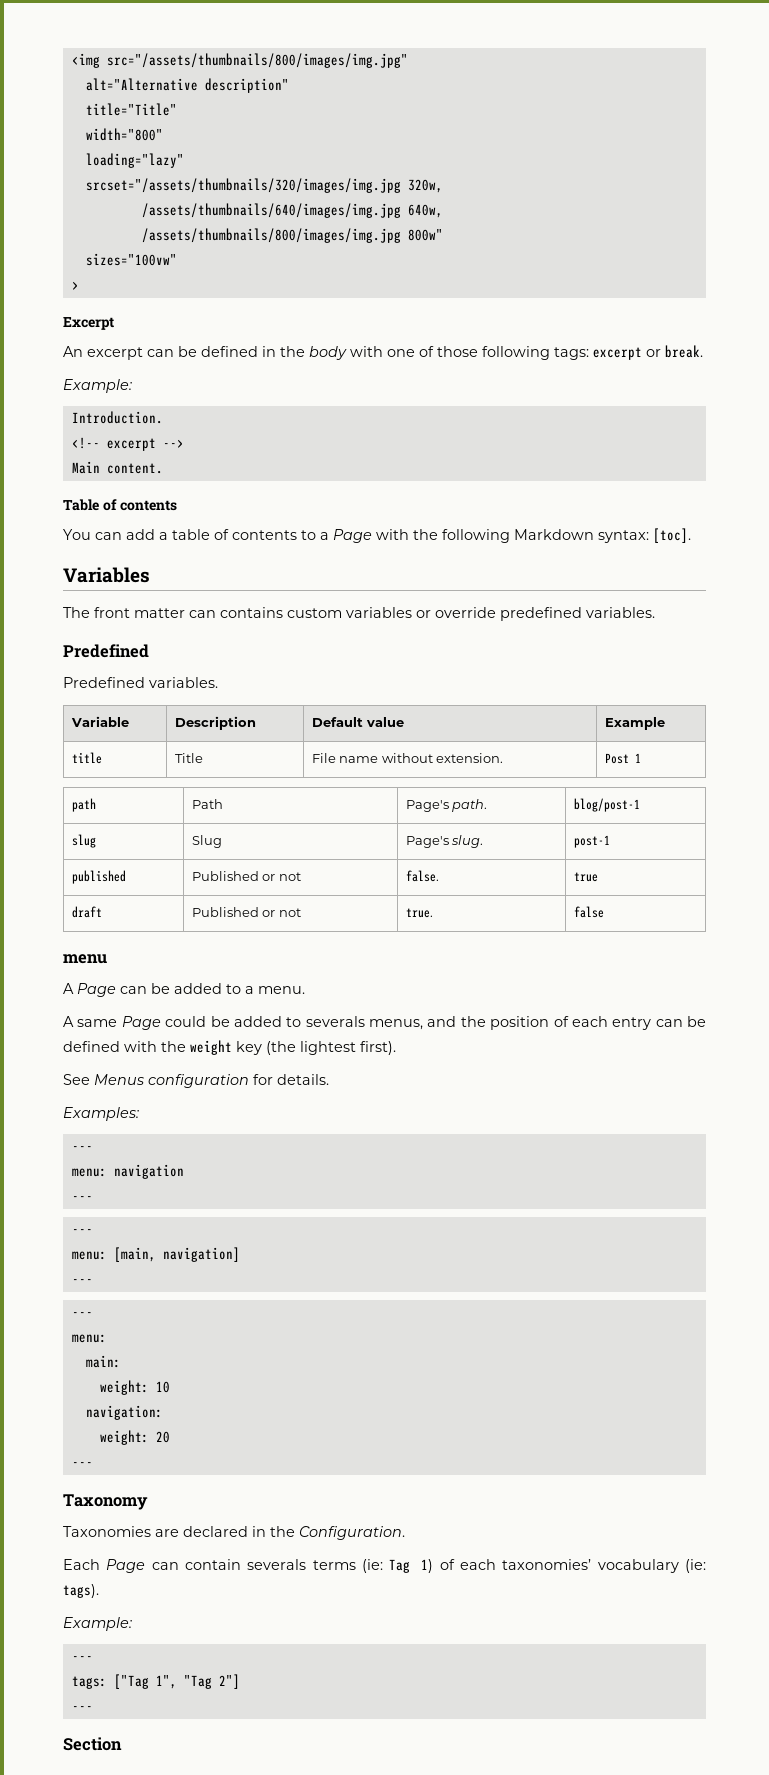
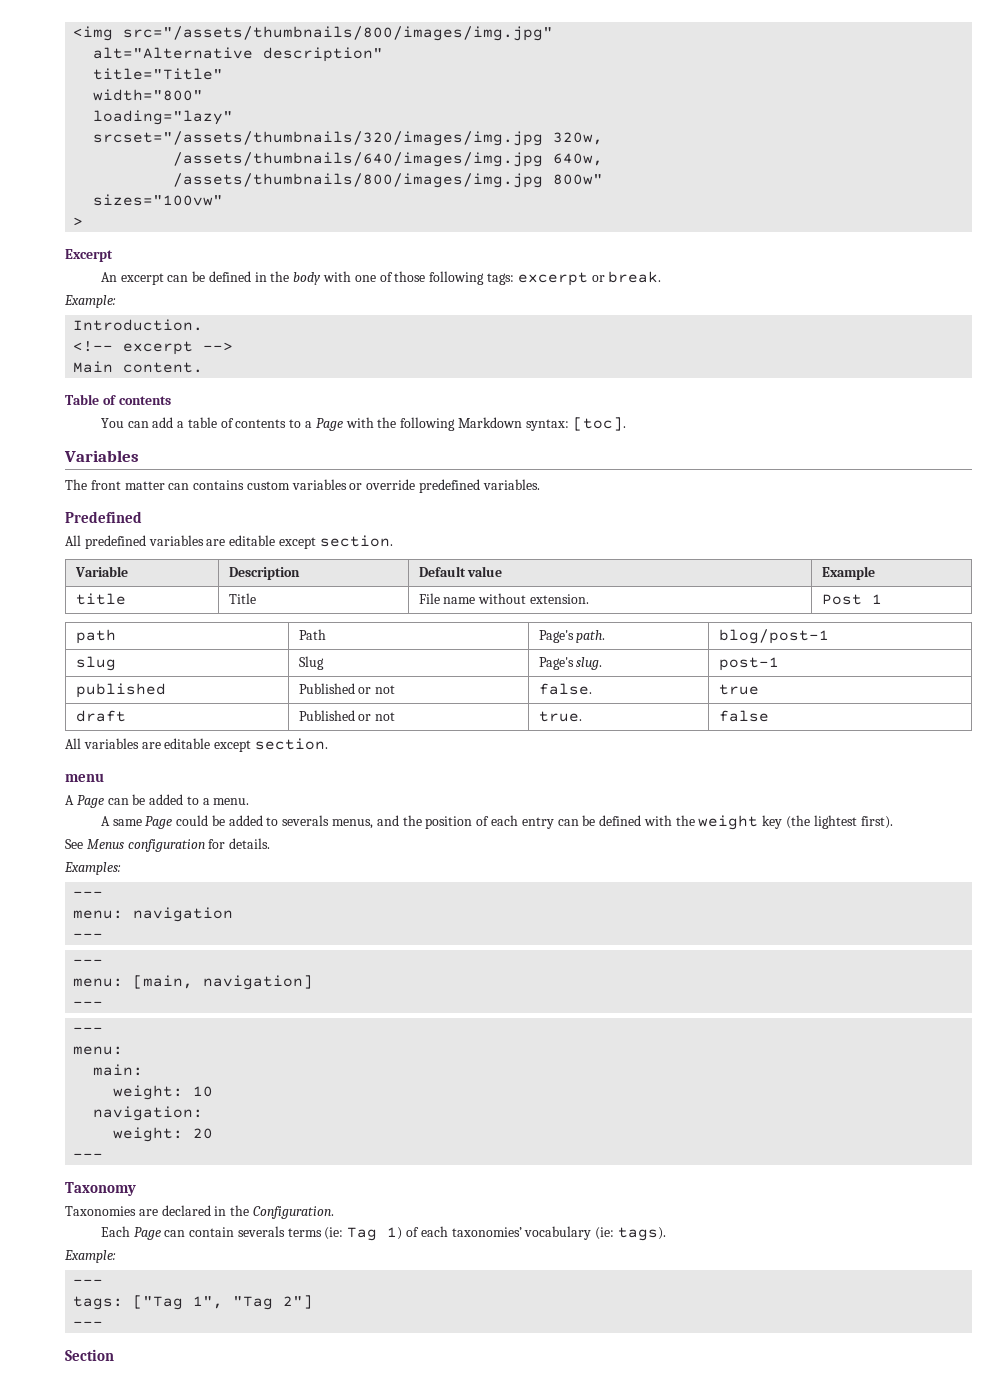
[63,677,218,688] Predefined variables. -> [65,535,393,549] All predefined variables are editable except section.
(604, 912) none -> [65,738,328,752] // All variables are editable except section.

